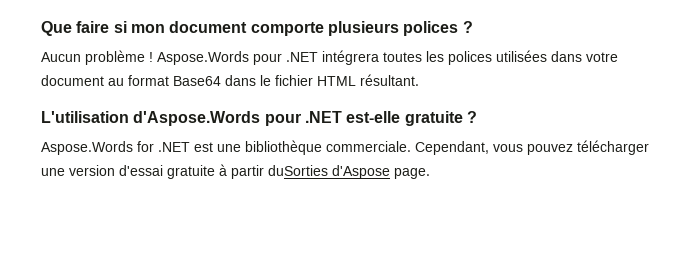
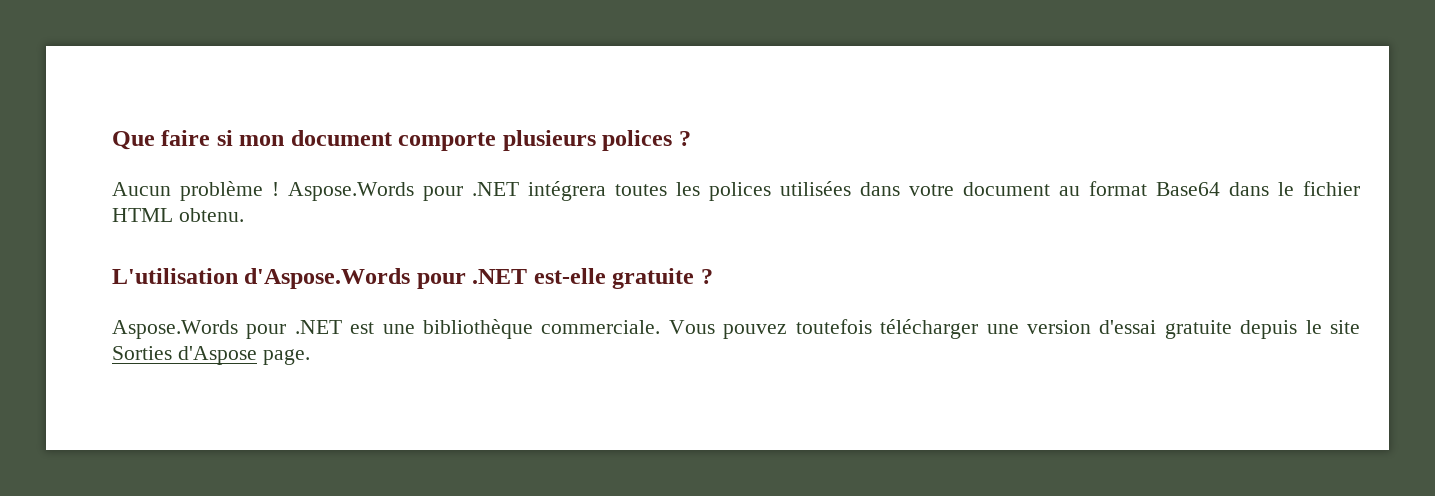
[360,74,419,86] résultant. -> [178,208,244,222] obtenu.
[137,141,154,152] for -> [246,324,287,339] pour
[415,141,573,155] Cependant, vous pouvez -> [668,319,872,339] Vous pouvez toutefois
[219,164,328,179] à partir duSorties -> [1240,320,1360,339] [112,346,172,360] depuis le site Sorties

